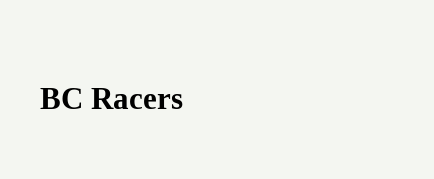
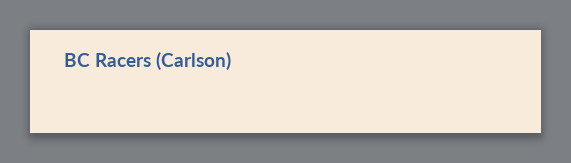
(184, 98) none -> [156,52,231,70] (Carlson)

